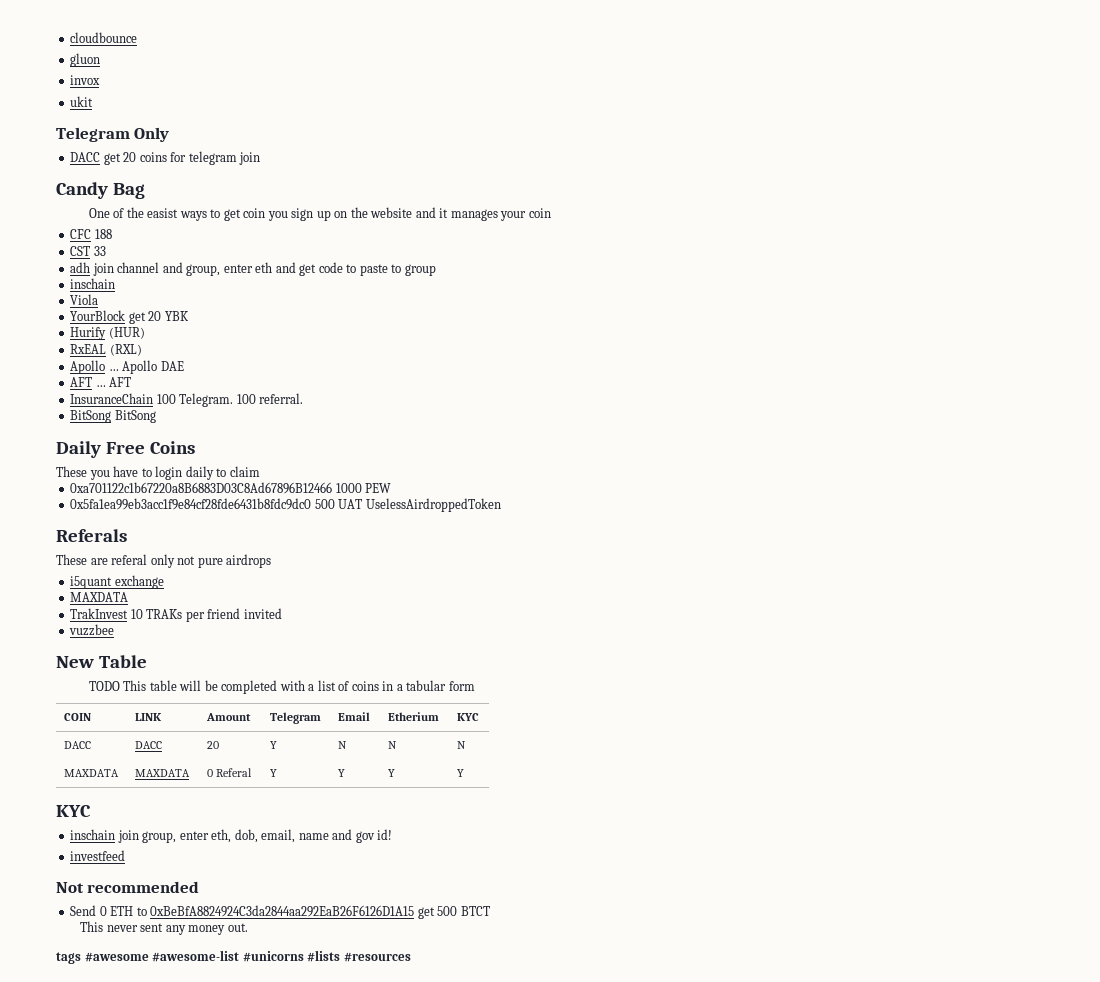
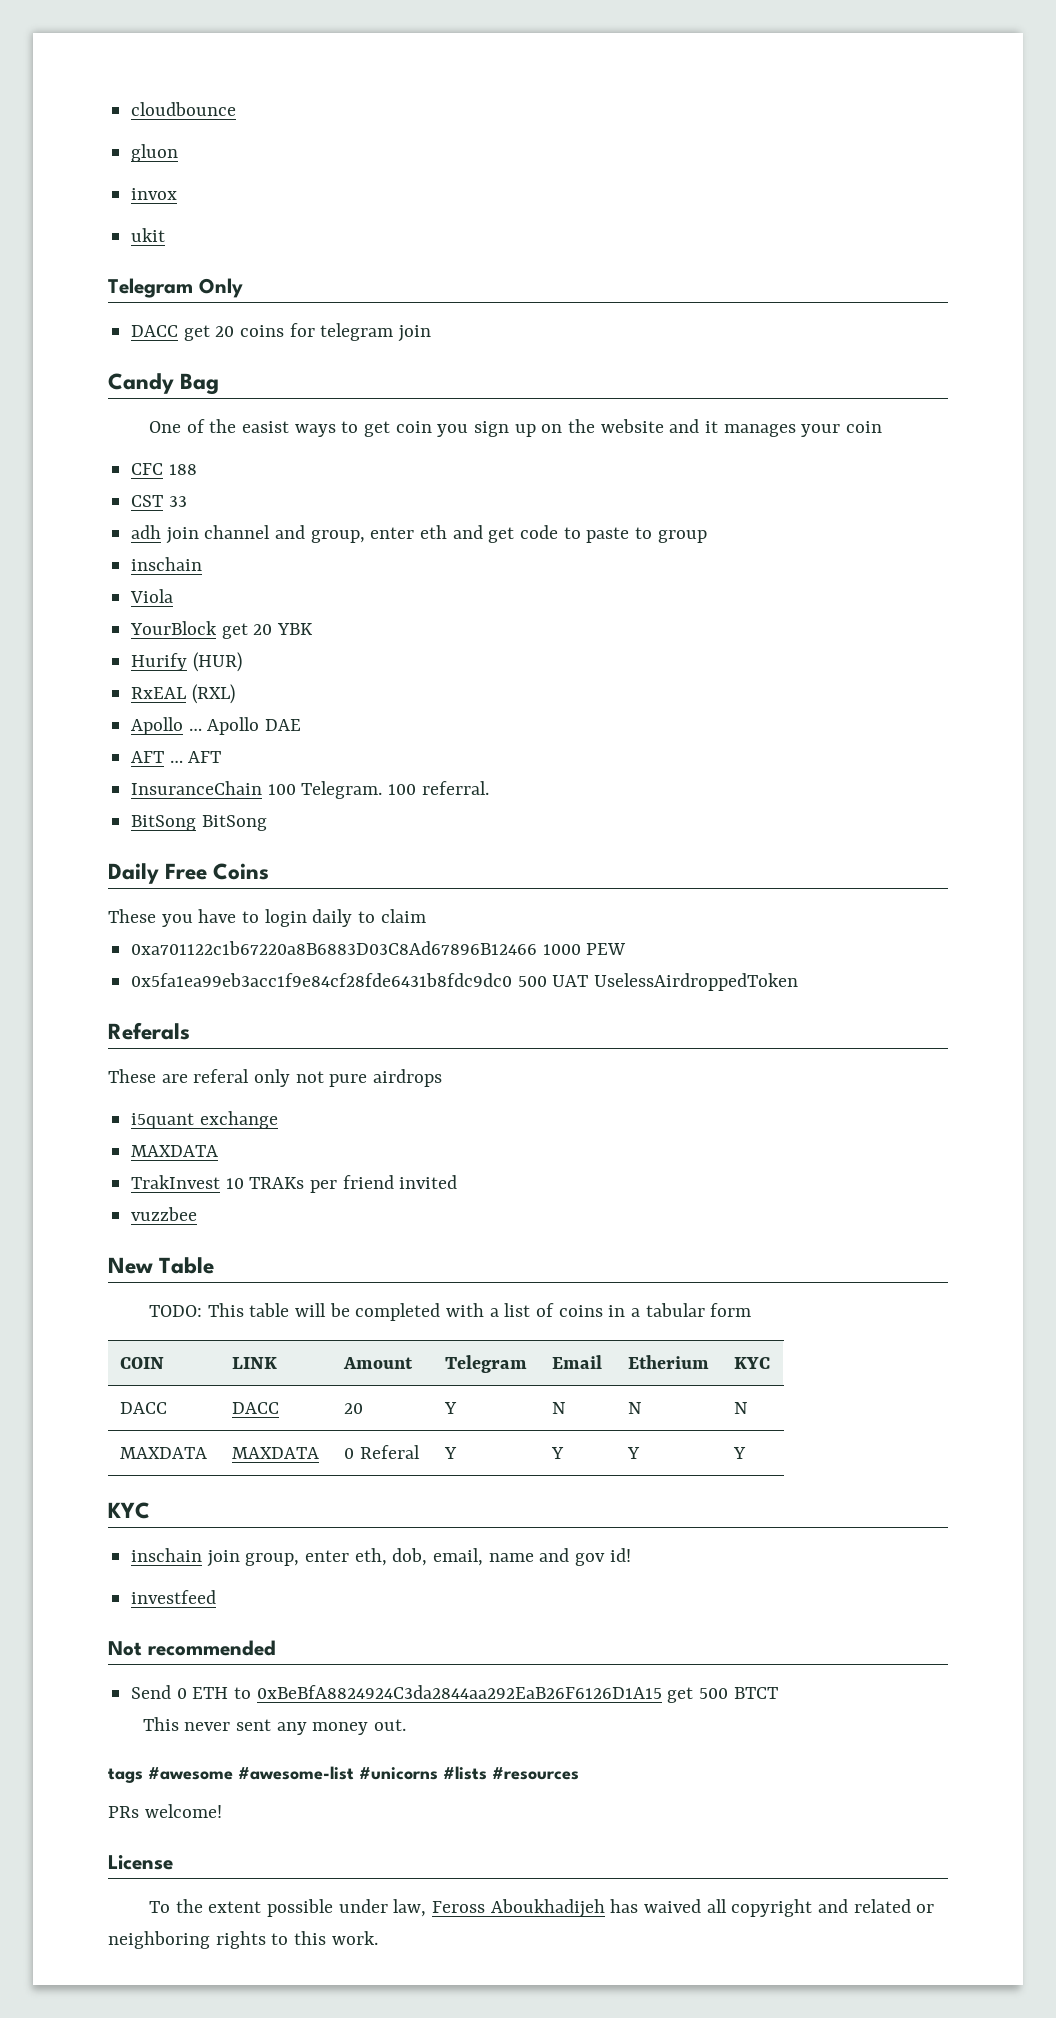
[88,681,120,691] TODO -> [149,1305,203,1317] TODO:
(411, 957) none -> [108,1804,222,1818] [108,1855,173,1870] [149,1899,935,1918] [108,1931,378,1949] // PRs welcome! // License // To the extent possible under law, Feross Aboukhadijeh has waived all copyright and related or neighboring rights to this work.

